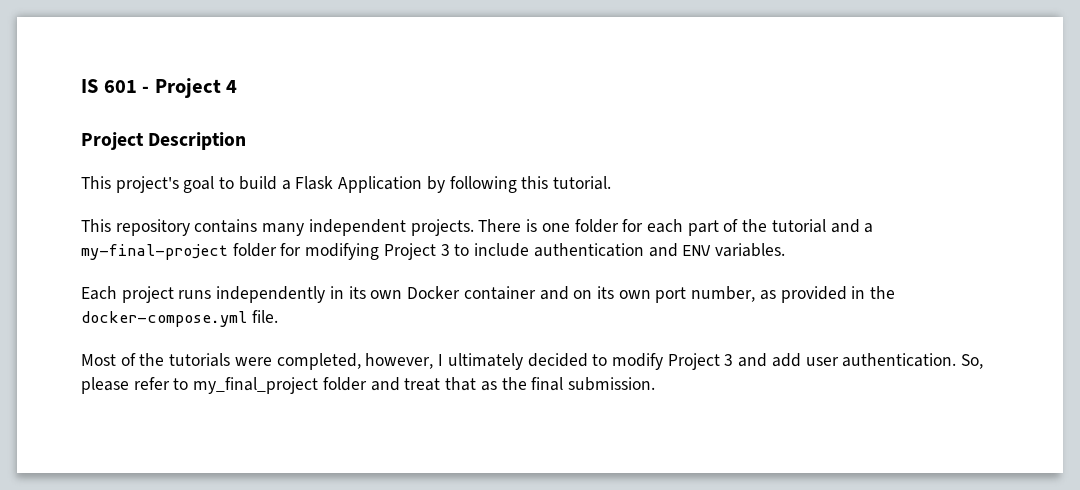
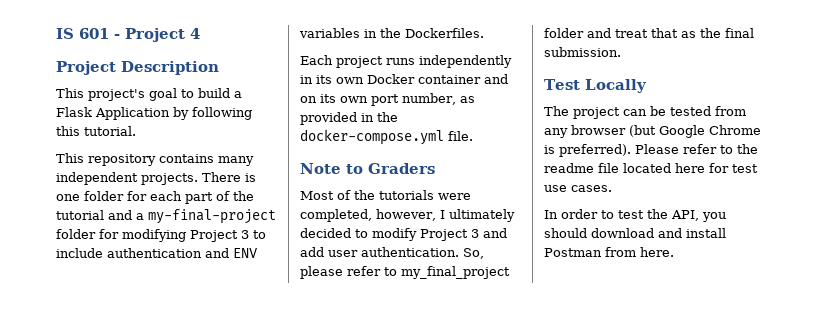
[714,243,785,257] variables. -> [299,28,484,38] variables in the Dockerfiles.
(278, 316) none -> [300,163,435,174] // Note to Graders
(655, 384) none -> [544,79,647,93] [544,106,746,119] [544,125,761,138] [544,144,758,157] [544,163,758,173] [544,185,612,192] [544,209,726,222] [544,228,726,238] [544,247,674,257] // Test Locally // The project can be tested from any browser (but Google Chrome is preferred). Please refer to the readme file located here for test use cases. // In order to test the API, you should download and install Postman from here.

